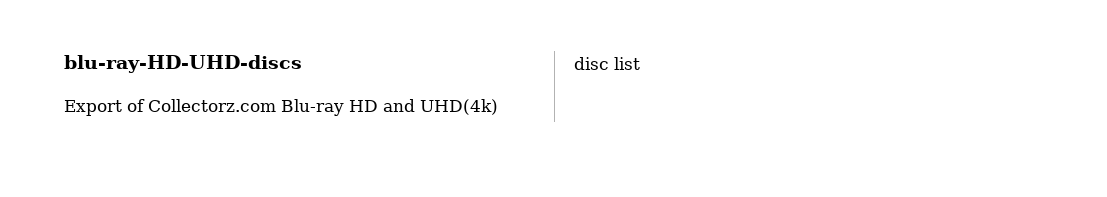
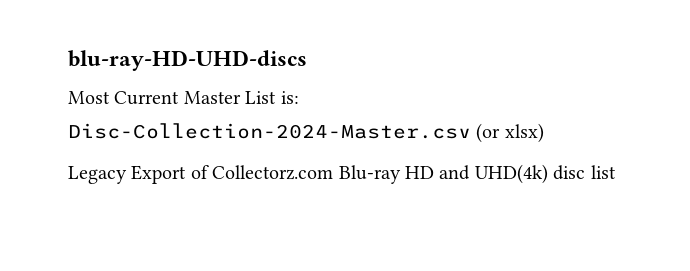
(302, 64) none -> [68,91,299,105] [68,123,544,143] [68,166,127,184] Most Current Master List is: Disc-Collection-2024-Master.csv (or xlsx) // Legacy

